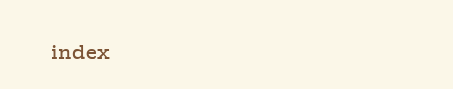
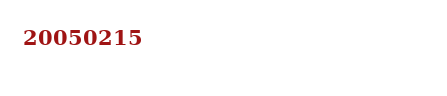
[51,45,110,59] index -> [23,30,143,45] 20050215

